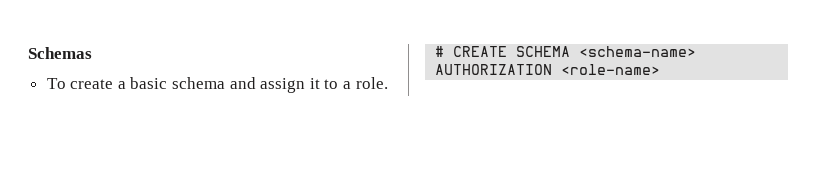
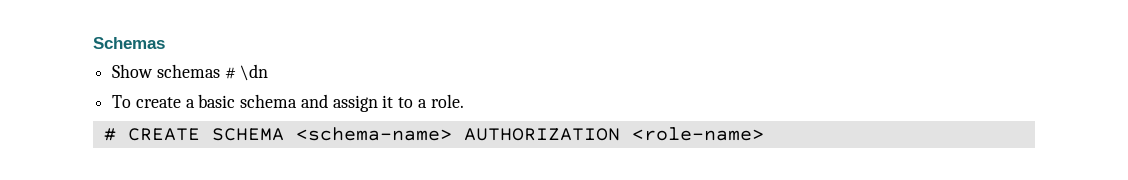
(92, 53) none -> [112,64,269,81] // Show schemas # \dn

